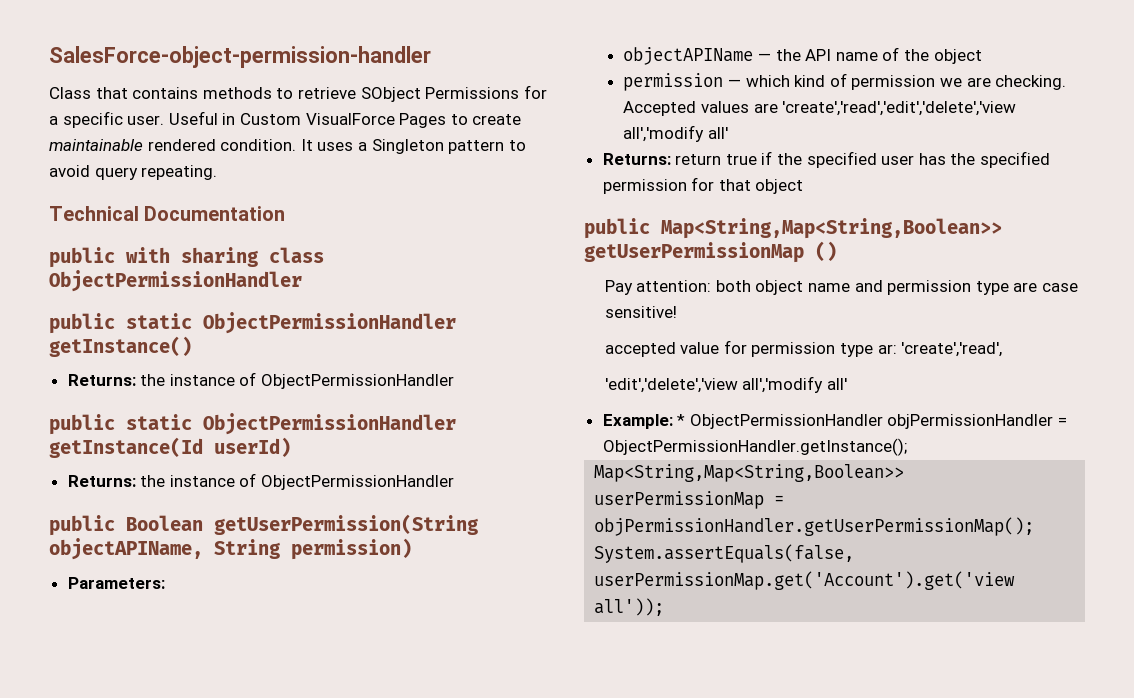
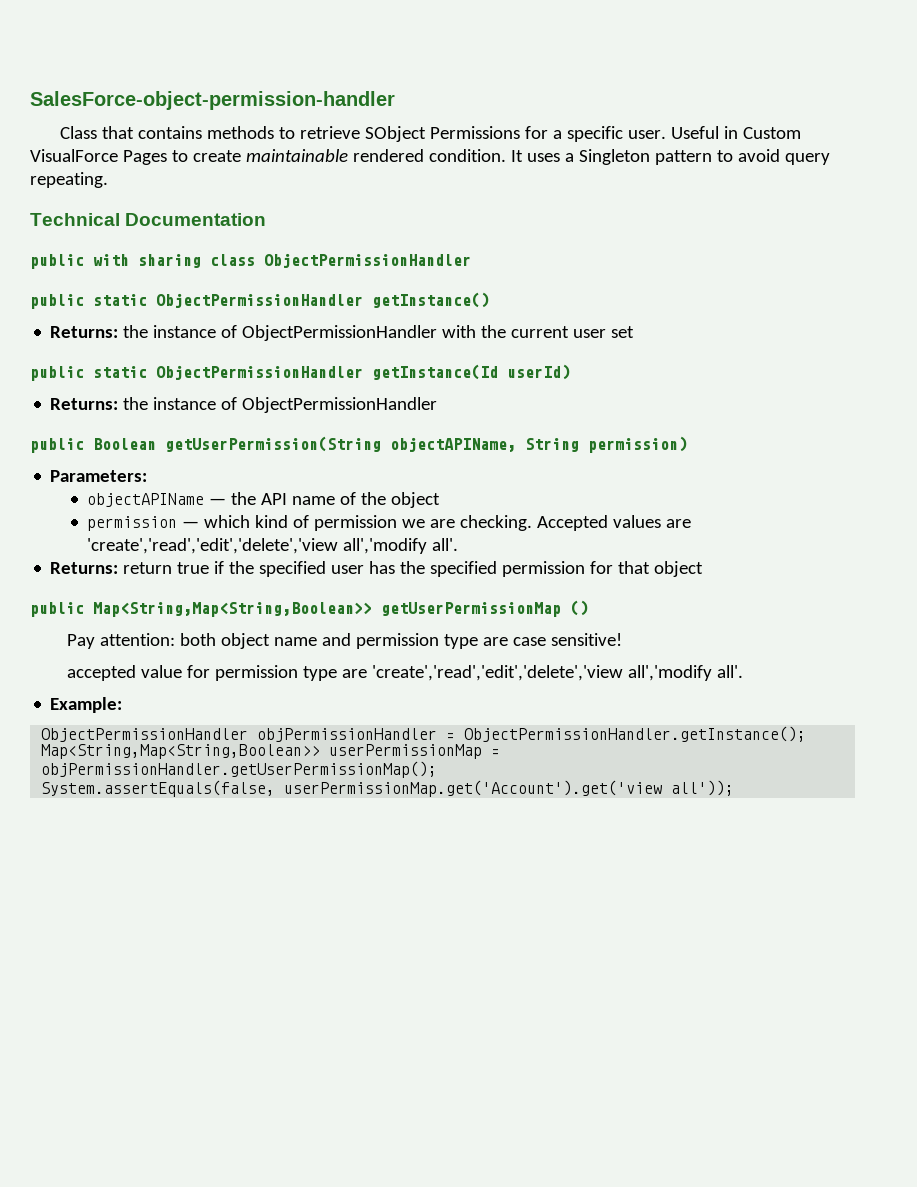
(455, 381) none -> [442,325,635,338] with the current user set
[707,127,728,139] all' -> [432,538,459,551] all'.
[877,342,1003,357] [604,376,847,393] ar: 'create','read', // 'edit','delete','view all','modify all' -> [341,665,743,681] are 'create','read','edit','delete','view all','modify all'.
[677,414,686,426] * -> (123, 705) //

